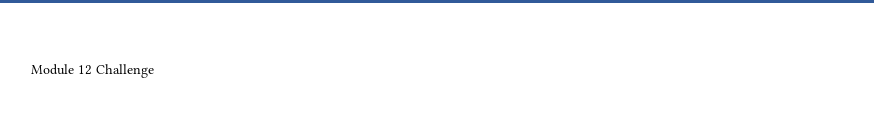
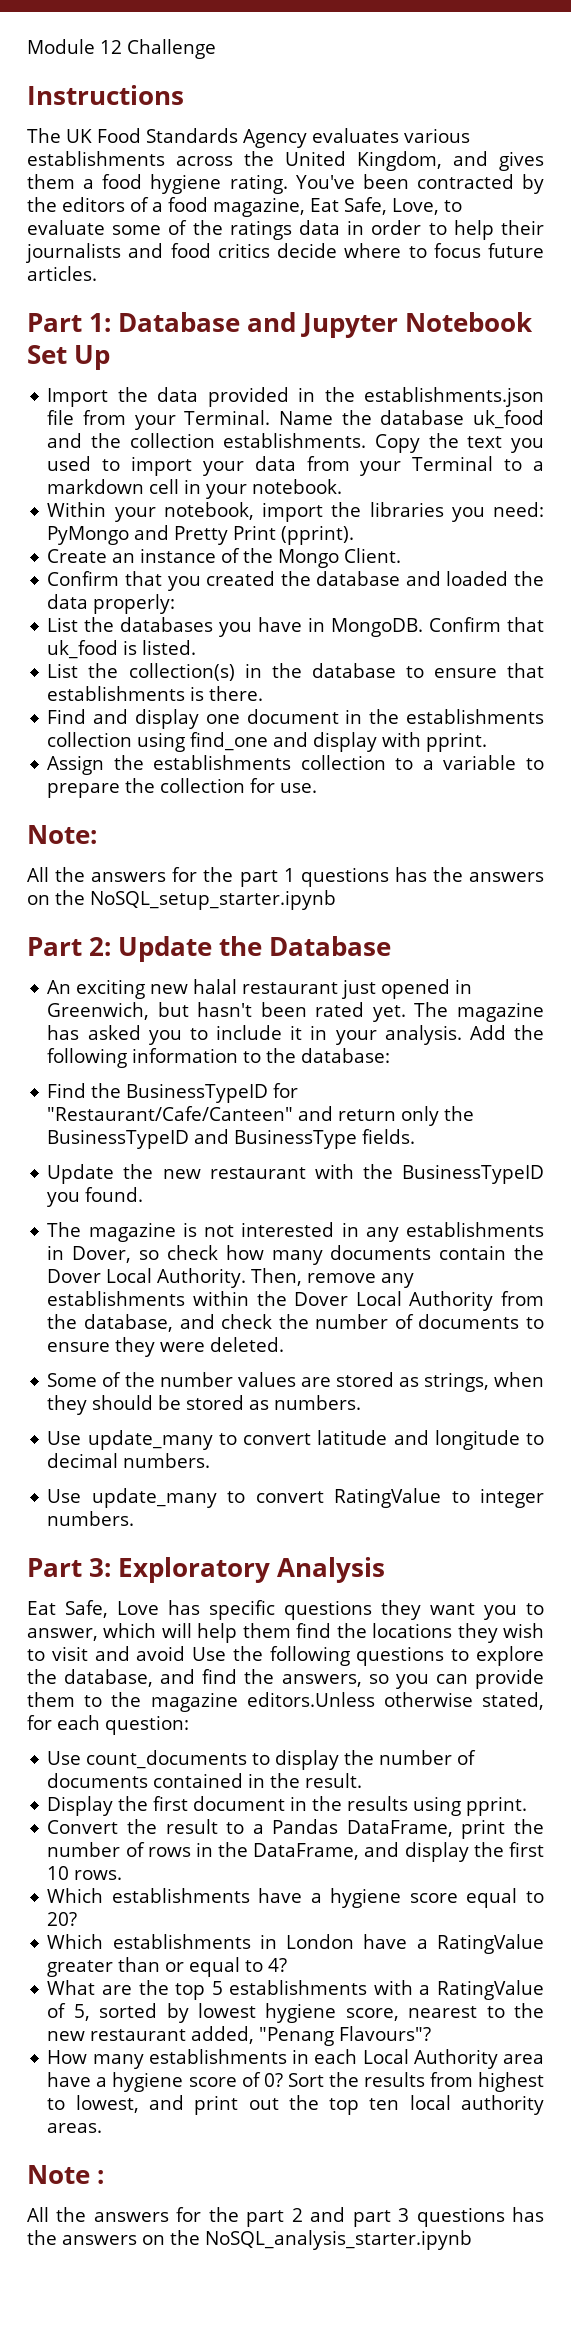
(154, 71) none -> [27,85,184,105] [27,128,470,148] [27,151,544,171] [27,174,544,194] [27,197,462,217] [27,220,544,240] [25,243,544,263] [27,266,97,281] [27,312,534,338] [27,345,111,370] [47,387,544,407] [47,410,544,430] [47,433,544,453] [47,456,544,476] [47,479,343,499] [47,502,544,522] [47,525,355,545] [47,548,402,568] [47,571,544,591] [47,594,176,614] [47,617,544,637] [47,640,197,659] [47,663,544,681] [47,686,264,701] [47,709,544,729] [47,732,488,752] [47,755,544,775] [47,778,318,798] [27,825,97,844] [27,867,544,887] [27,890,336,910] [27,936,392,962] [47,979,473,999] [47,1002,544,1022] [47,1025,545,1045] [47,1048,391,1068] [47,1083,299,1103] [47,1106,475,1126] [47,1129,416,1149] [47,1164,544,1184] [47,1187,144,1207] [47,1222,544,1242] [47,1245,544,1265] [47,1268,415,1288] [47,1291,544,1311] [47,1314,544,1332] [47,1337,285,1357] [47,1372,544,1392] [47,1395,362,1415] [47,1430,544,1450] [47,1453,211,1468] [47,1488,544,1508] [47,1511,135,1526] [27,1557,386,1583] [27,1600,544,1620] [27,1623,545,1643] [27,1646,544,1666] [27,1669,544,1689] [27,1692,544,1712] [27,1715,189,1735] [47,1750,477,1770] [47,1773,363,1788] [47,1796,528,1816] [47,1819,544,1839] [47,1842,544,1862] [47,1866,123,1880] [47,1888,544,1908] [47,1912,78,1926] [47,1934,544,1954] [47,1957,288,1977] [47,1980,544,2000] [47,2003,544,2023] [47,2026,432,2046] [47,2049,544,2069] [47,2072,544,2092] [47,2095,544,2115] [47,2123,103,2133] [27,2165,105,2184] [27,2207,544,2227] [27,2230,472,2250] // Instructions // The UK Food Standards Agency evaluates various establishments across the United Kingdom, and gives them a food hygiene rating. You've been contracted by the editors of a food magazine, Eat Safe, Love, to evaluate some of the ratings data in order to help their journalists and food critics decide where to focus future articles. // Part 1: Database and Jupyter Notebook Set Up // Import the data provided in the establishments.json file from your Terminal. Name the database uk_food and the collection establishments. Copy the text you used to import your data from your Terminal to a markdown cell in your notebook. // Within your notebook, import the libraries you need: PyMongo and Pretty Print (pprint). // Create an instance of the Mongo Client. // Confirm that you created the database and loaded the data properly: // List the databases you have in MongoDB. Confirm that uk_food is listed. // List the collection(s) in the database to ensure that establishments is there. // Find and display one document in the establishments collection using find_one and display with pprint. // Assign the establishments collection to a variable to prepare the collection for use. // Note: // All the answers for the part 1 questions has the answers on the NoSQL_setup_starter.ipynb // Part 2: Update the Database // An exciting new halal restaurant just opened in Greenwich, but hasn't been rated yet. The magazine has asked you to include it in your analysis. Add the following information to the database: // Find the BusinessTypeID for "Restaurant/Cafe/Canteen" and return only the BusinessTypeID and BusinessType fields. // Update the new restaurant with the BusinessTypeID you found. // The magazine is not interested in any establishments in Dover, so check how many documents contain the Dover Local Authority. Then, remove any establishments within the Dover Local Authority from the database, and check the number of documents to ensure they were deleted. // Some of the number values are stored as strings, when they should be stored as numbers. // Use update_many to convert latitude and longitude to decimal numbers. // Use update_many to convert RatingValue to integer numbers. // Part 3: Exploratory Analysis // Eat Safe, Love has specific questions they want you to answer, which will help them find the locations they wish to visit and avoid Use the following questions to explore the database, and find the answers, so you can provide them to the magazine editors.Unless otherwise stated, for each question: // Use count_documents to display the number of documents contained in the result. // Display the first document in the results using pprint. // Convert the result to a Pandas DataFrame, print the number of rows in the DataFrame, and display the first 10 rows. // Which establishments have a hygiene score equal to 20? // Which establishments in London have a RatingValue greater than or equal to 4? // What are the top 5 establishments with a RatingValue of 5, sorted by lowest hygiene score, nearest to the new restaurant added, "Penang Flavours"? // How many establishments in each Local Authority area have a hygiene score of 0? Sort the results from highest to lowest, and print out the top ten local authority areas. // Note : // All the answers for the part 2 and part 3 questions has the answers on the NoSQL_analysis_starter.ipynb

